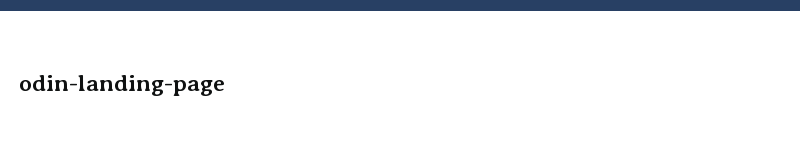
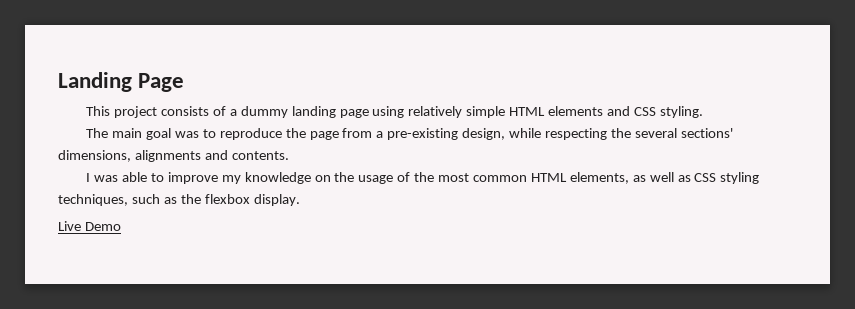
[19,75,225,96] odin-landing-page -> [58,72,185,92] [86,106,703,118] [86,128,733,140] [58,150,289,162] [86,172,760,184] [58,194,300,206] [58,221,121,231] Landing Page // This project consists of a dummy landing page using relatively simple HTML elements and CSS styling. // The main goal was to reproduce the page from a pre-existing design, while respecting the several sections' dimensions, alignments and contents. // I was able to improve my knowledge on the usage of the most common HTML elements, as well as CSS styling techniques, such as the flexbox display. // Live Demo

